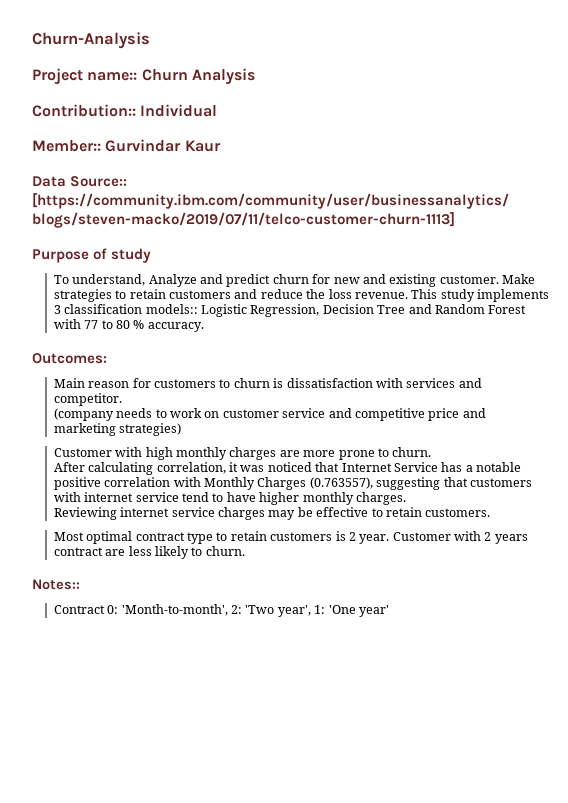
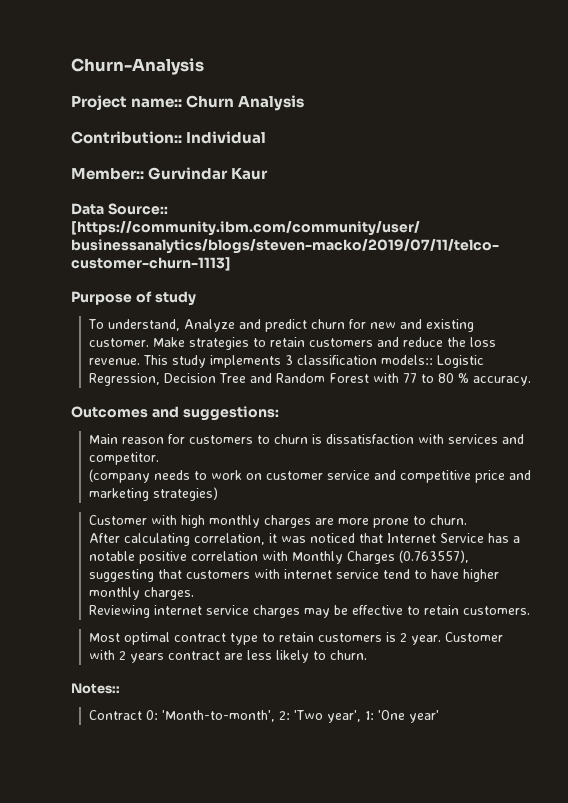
[32,353,107,364] Outcomes: -> [71,406,279,421] Outcomes and suggestions:

